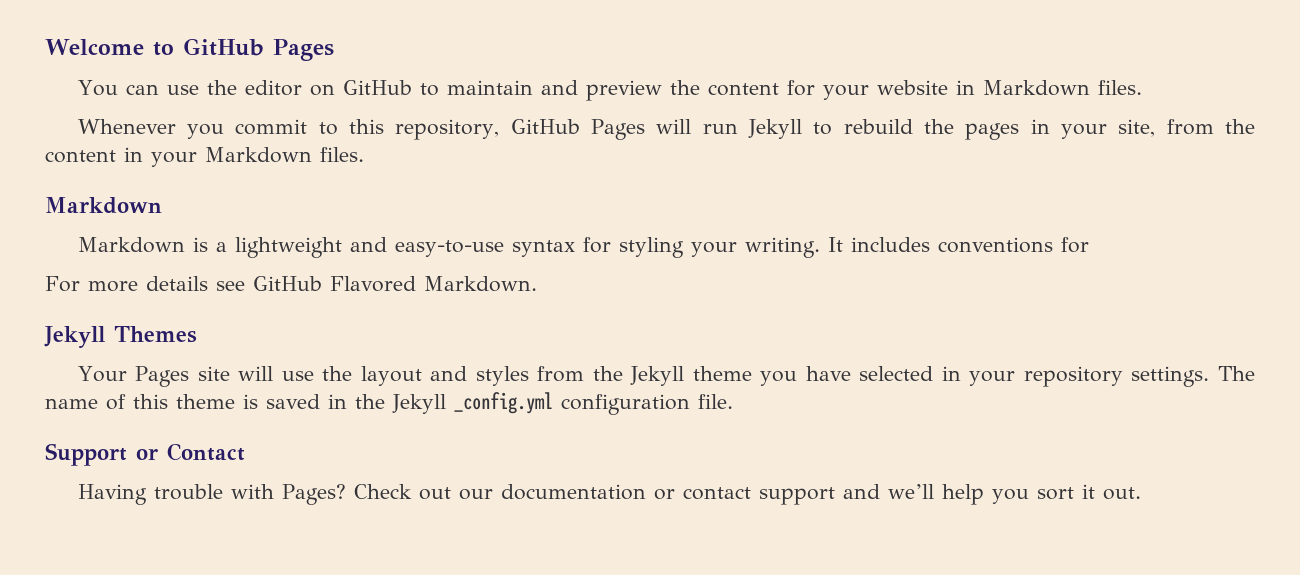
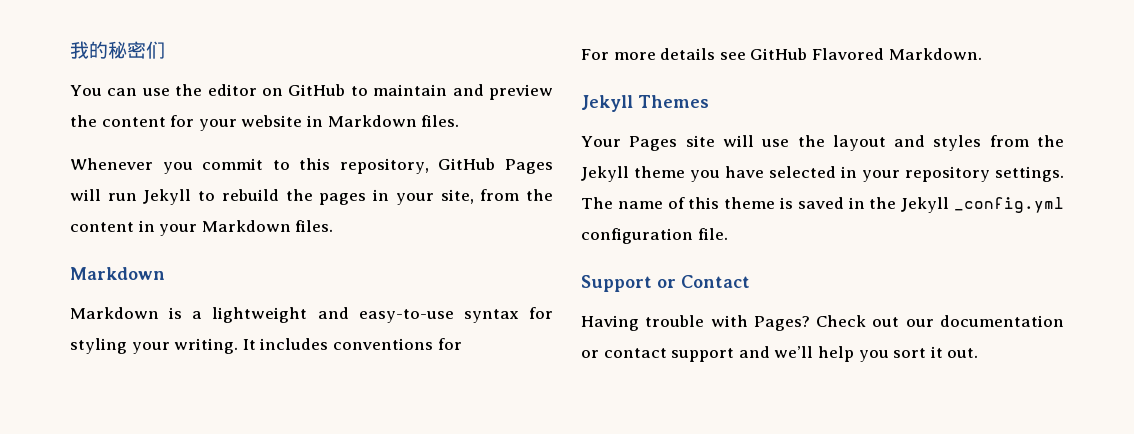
[45,38,334,61] Welcome to GitHub Pages -> [70,41,165,59] 我的秘密们

